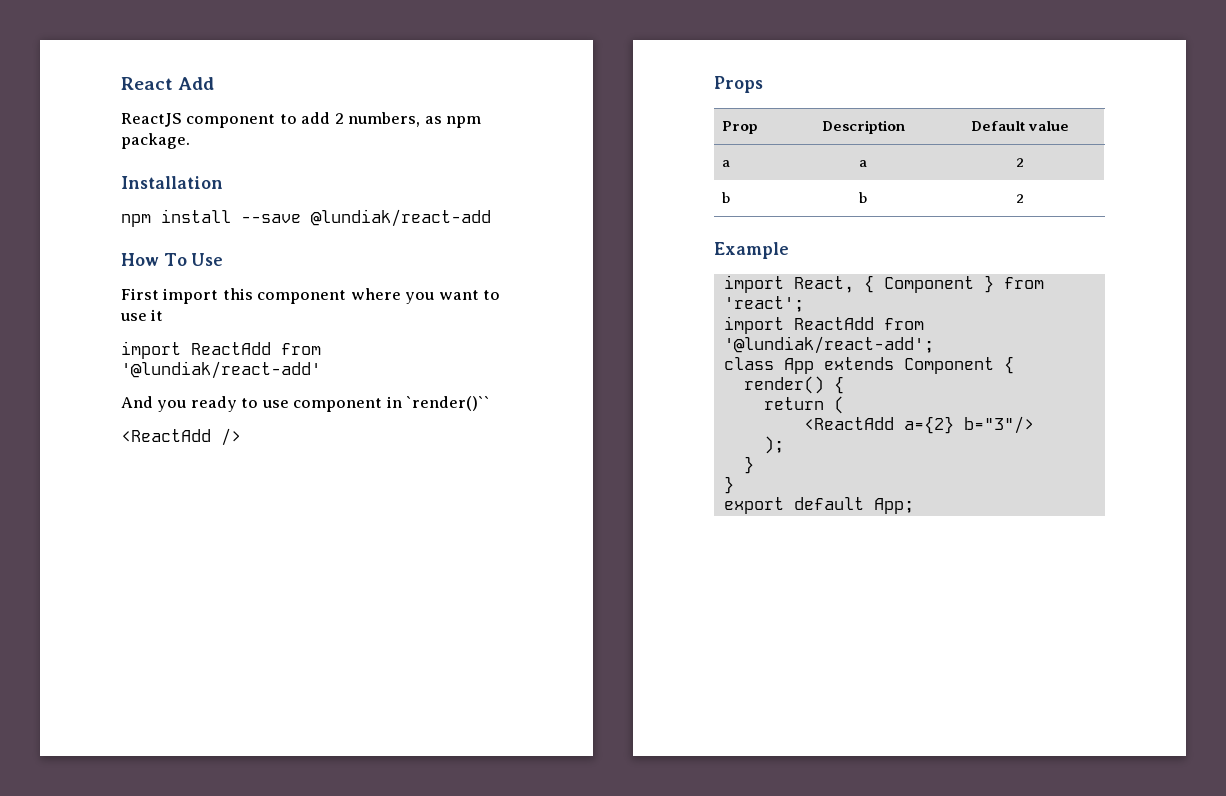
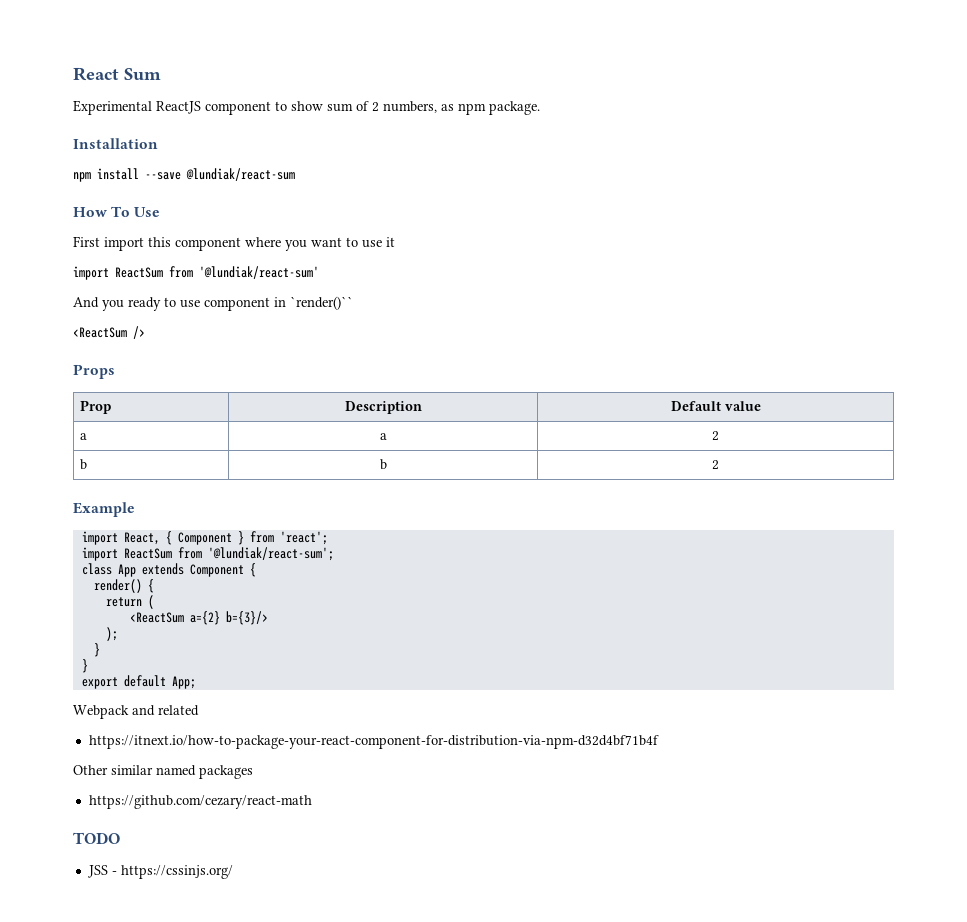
[178,77,215,90] Add // -> [124,68,161,81] [73,100,152,115] Sum // Experimental
[301,112,331,124] add -> [291,101,369,112] show sum of
[311,209,491,227] @lundiak/react-add -> [186,168,295,181] @lundiak/react-sum
[191,342,321,355] [121,361,321,379] ReactAdd from '@lundiak/react-add' -> [115,266,319,279] ReactSum from '@lundiak/react-sum'
[121,429,211,442] <ReactAdd -> [73,327,127,338] <ReactSum
[793,317,924,330] [723,336,934,354] ReactAdd from '@lundiak/react-add'; -> [123,547,334,561] ReactSum from '@lundiak/react-sum';
[803,416,1034,434] <ReactAdd a={2} b="3"/> -> [129,611,268,625] <ReactSum a={2} b={3}/>
(914, 506) none -> [73,705,199,719] [88,735,659,749] [73,765,253,779] [88,795,312,809] [73,832,120,844] [87,865,233,879] // Webpack and related // https://itnext.io/how-to-package-your-react-component-for-distribution-via-npm-d32d4bf71b4f // Other similar named packages // https://github.com/cezary/react-math // TODO // JSS - https://cssinjs.org/

